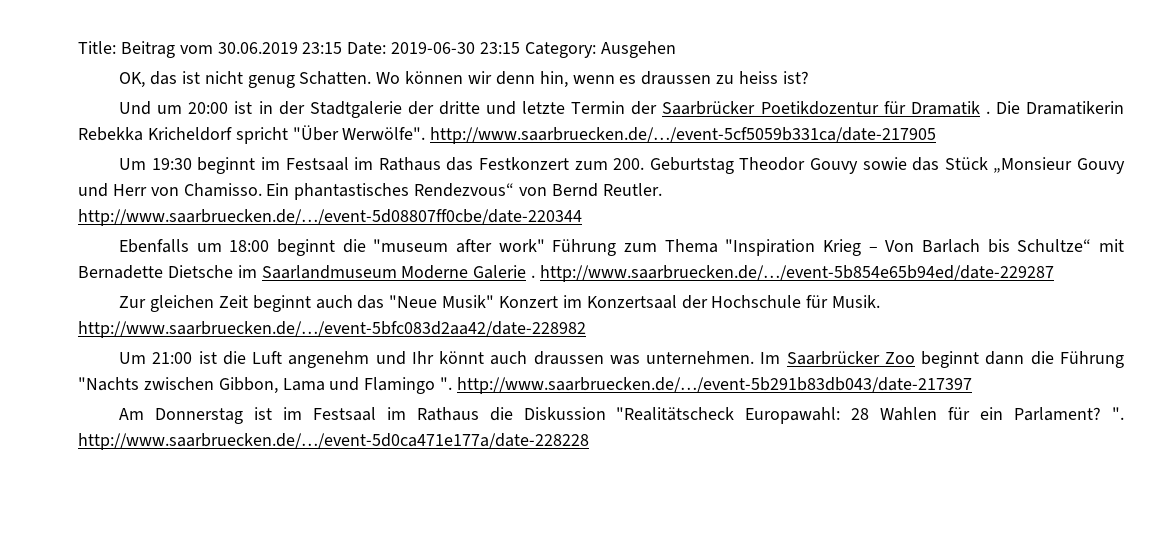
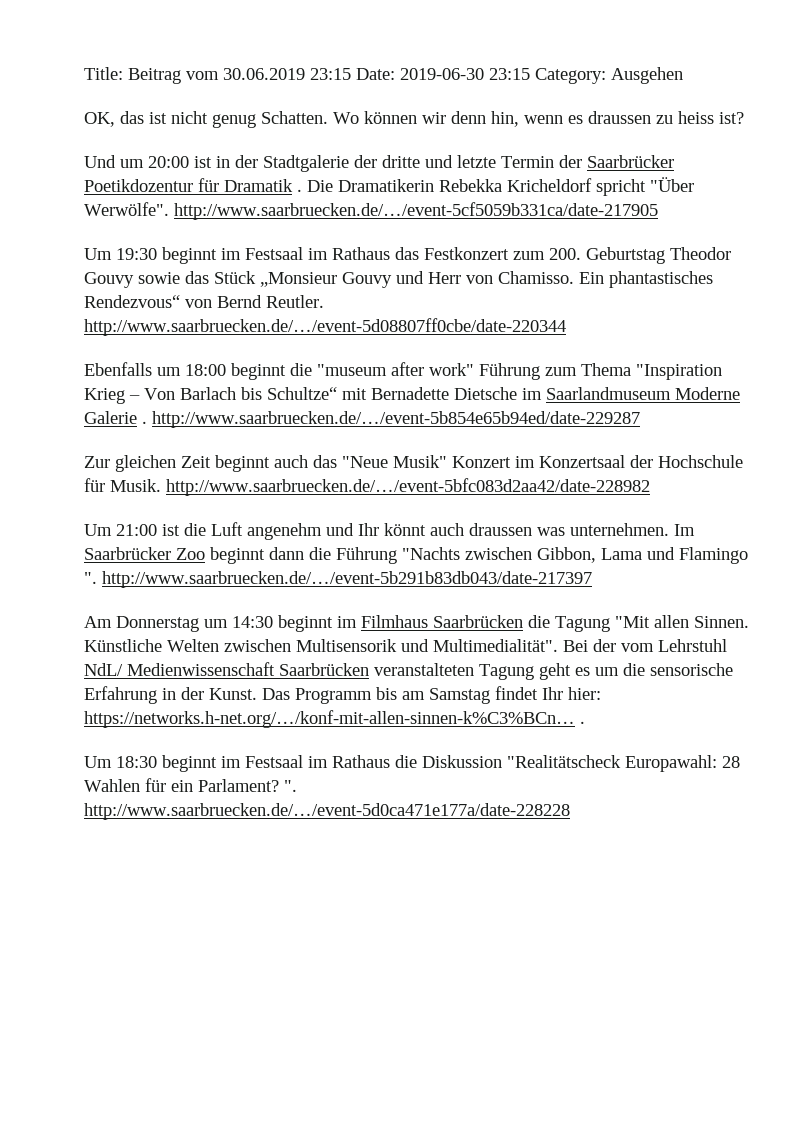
[253,407,272,420] ist -> [204,615,749,632] [84,639,727,652] [84,662,733,680] [84,686,601,704] [84,710,585,728] [84,755,217,772] um 14:30 beginnt im Filmhaus Saarbrücken die Tagung "Mit allen Sinnen. Künstliche Welten zwischen Multisensorik und Multimedialität". Bei der vom Lehrstuhl NdL/ Medienwissenschaft Saarbrücken veranstalteten Tagung geht es um die sensorische Erfahrung in der Kunst. Das Programm bis am Samstag findet Ihr hier: https://networks.h-net.org/…/konf-mit-allen-sinnen-k%C3%BCn… . // Um 18:30 beginnt

